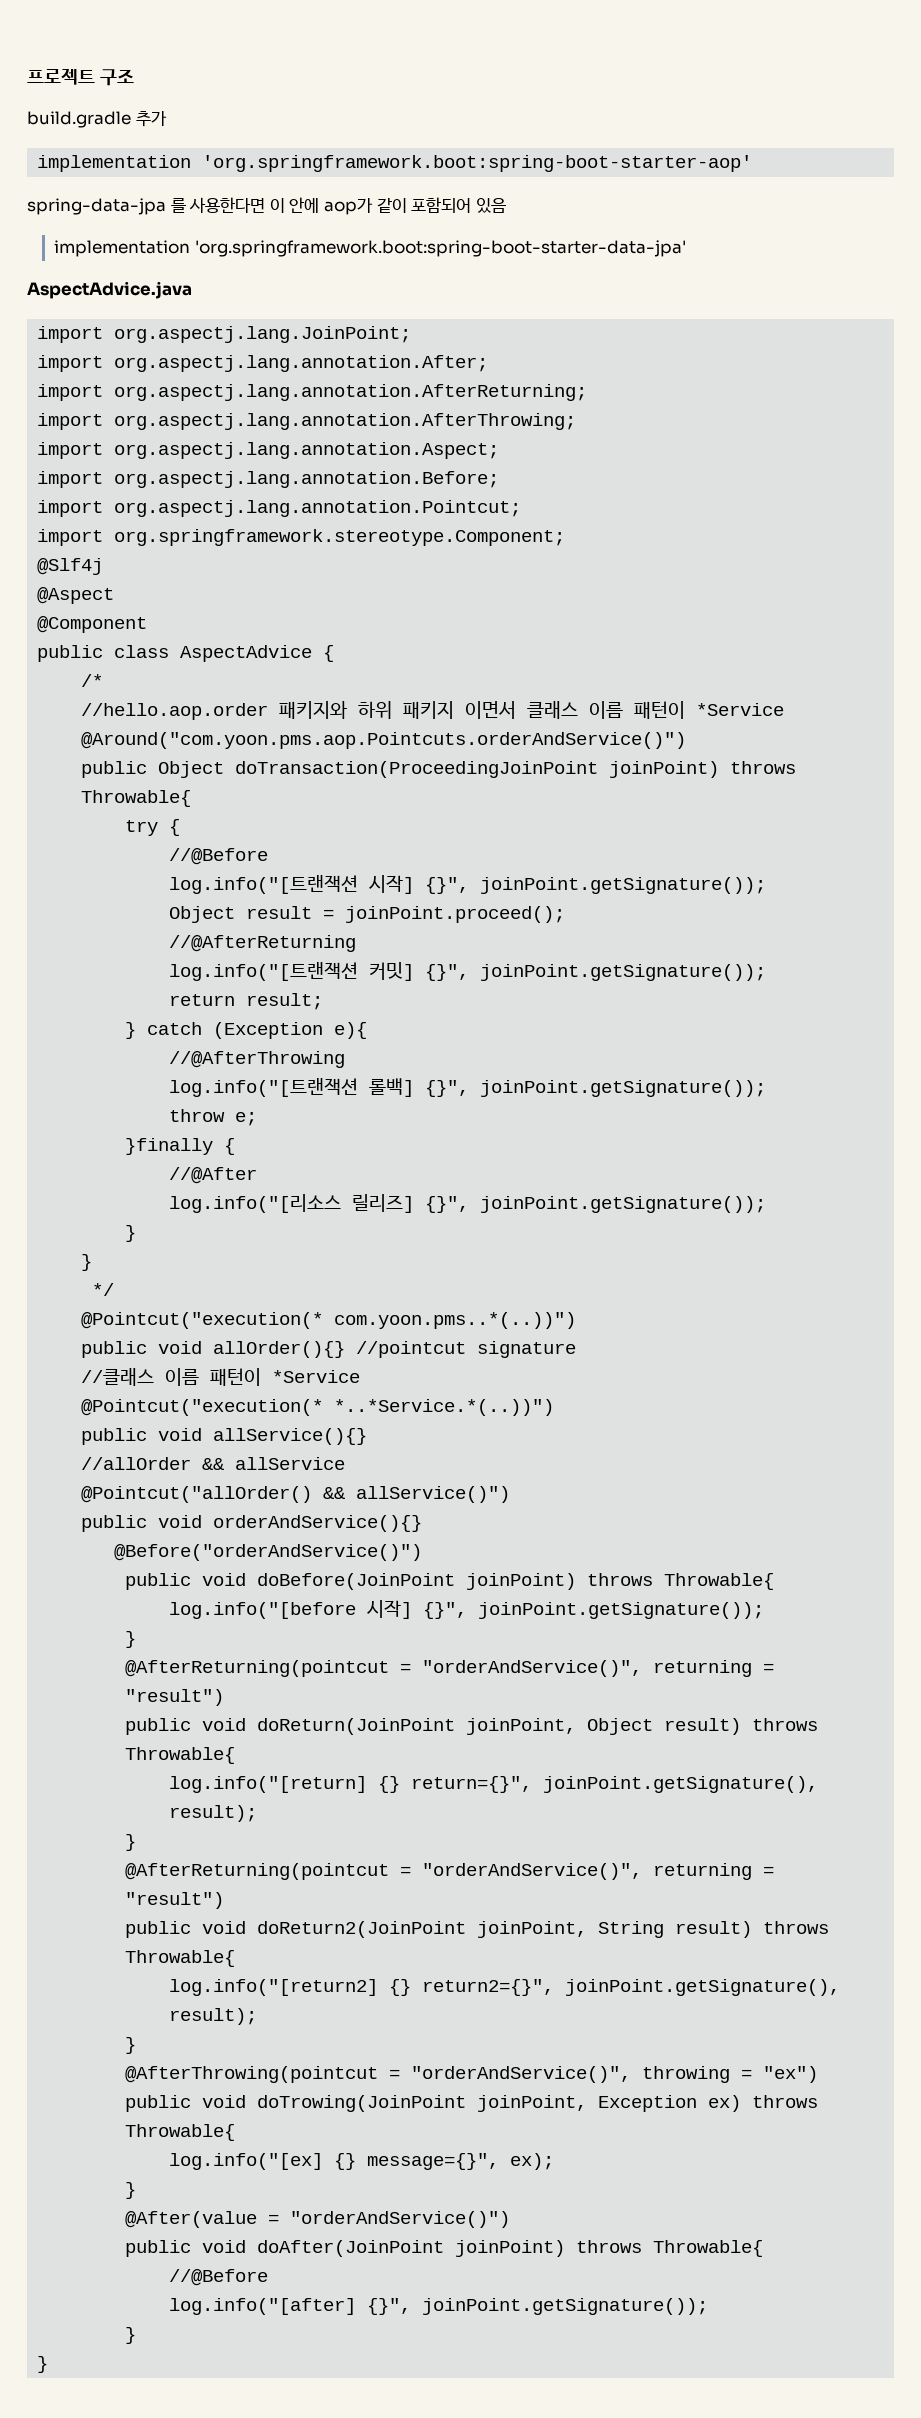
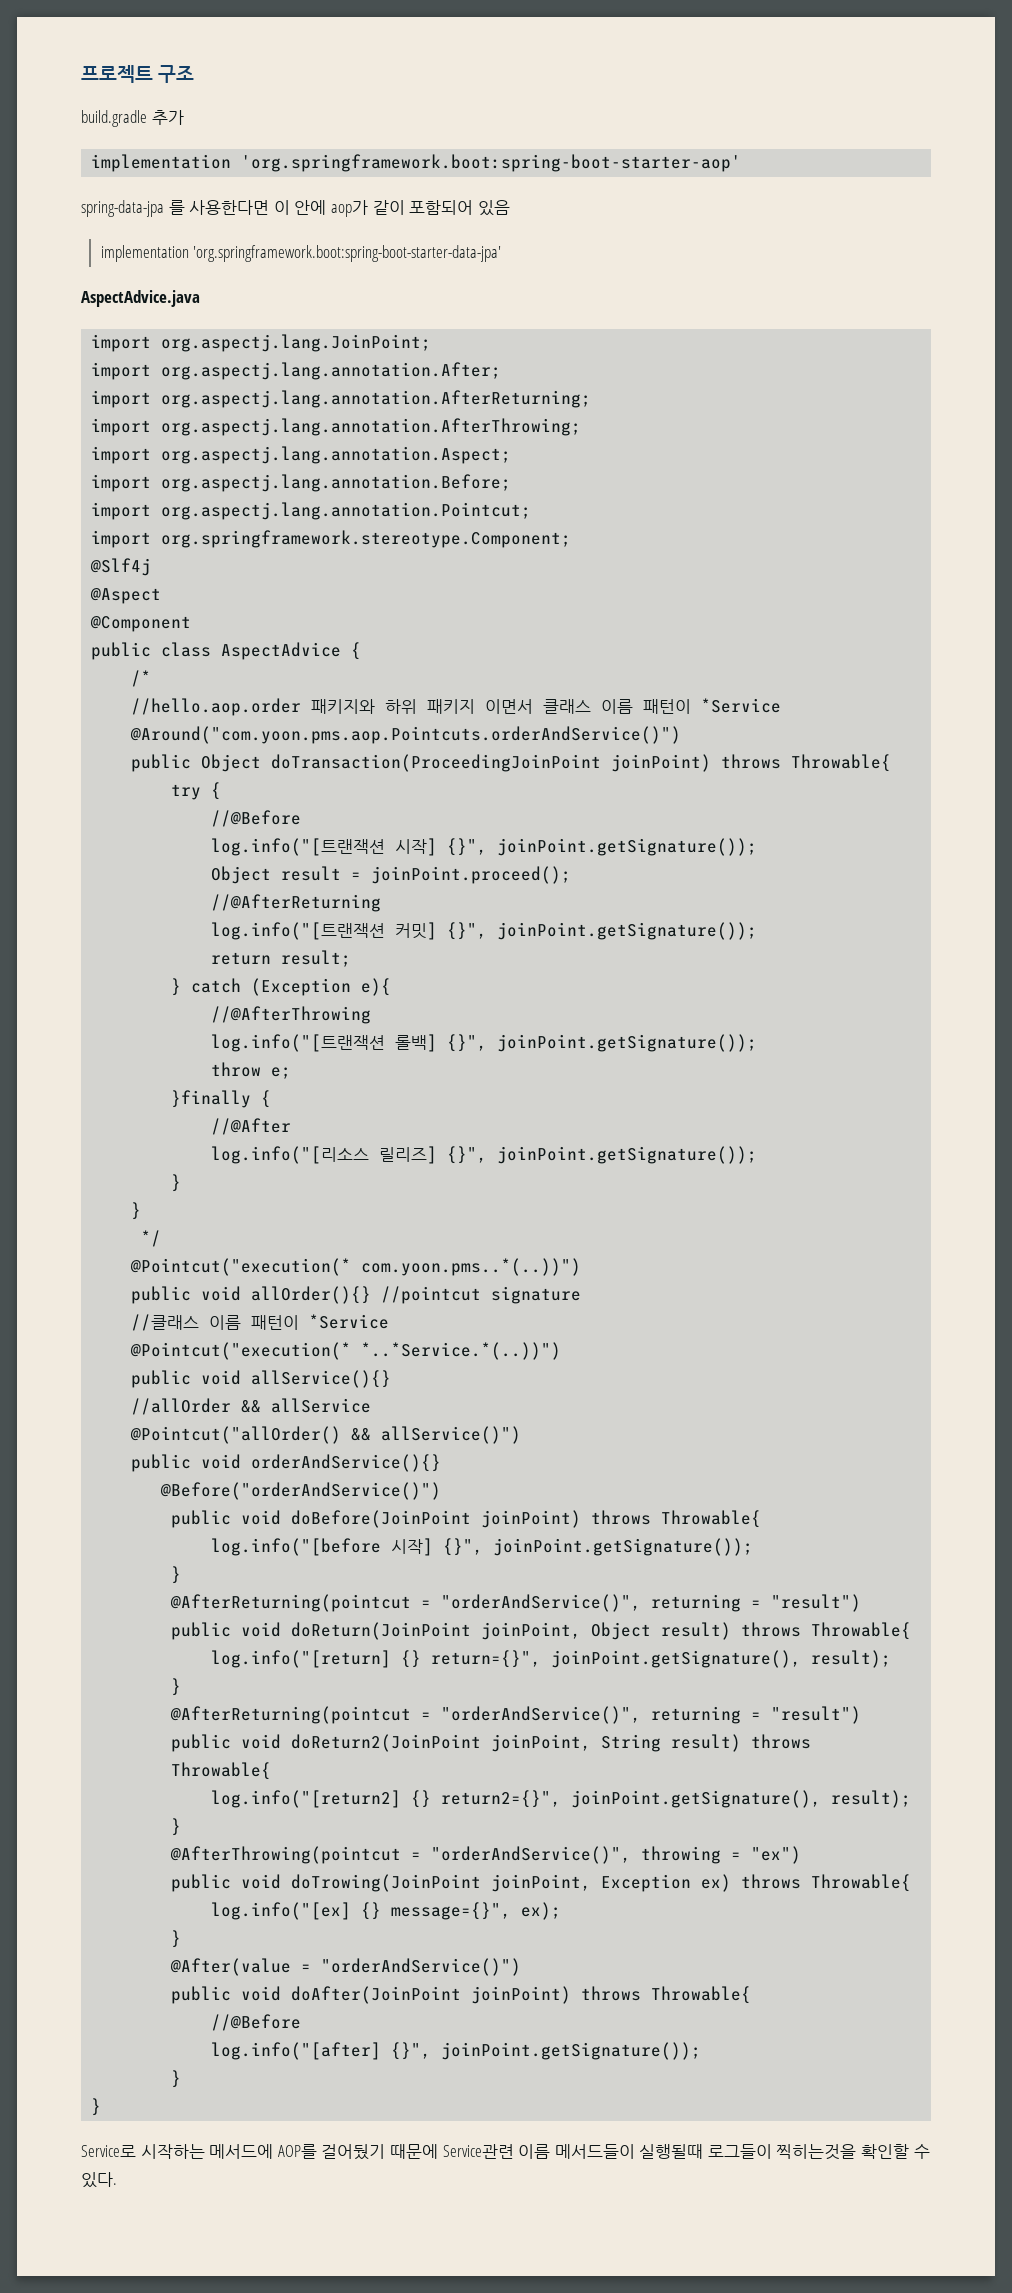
(49, 2364) none -> [81,2144,930,2160] [81,2172,117,2188] // Service로 시작하는 메서드에 AOP를 걸어뒀기 때문에 Service관련 이름 메서드들이 실행될때 로그들이 찍히는것을 확인할 수 있다.

